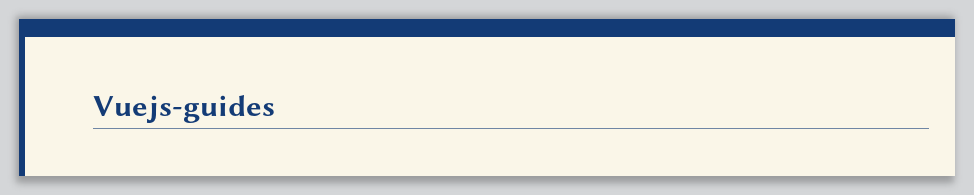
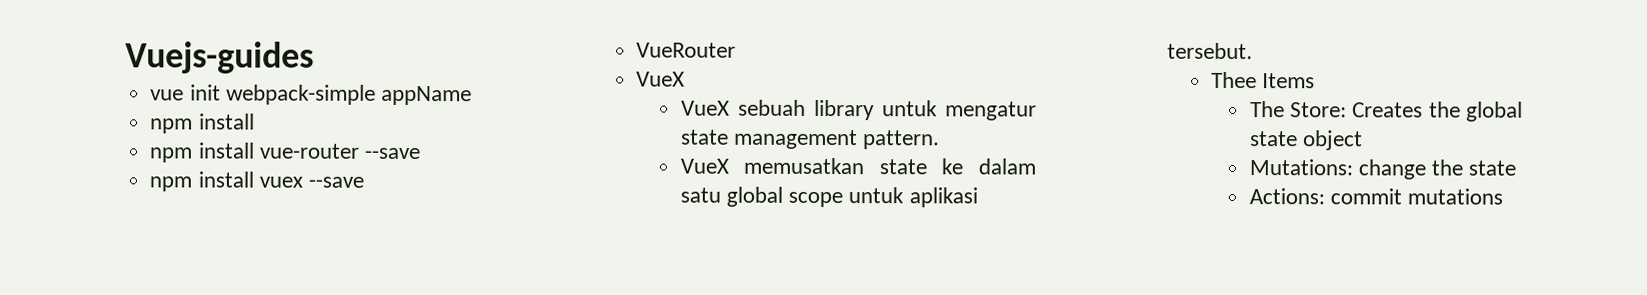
(275, 109) none -> [150,84,472,106] [150,113,255,134] [149,142,420,163] [149,171,364,192] [636,42,737,58] [636,71,686,87] [680,99,1037,121] [680,129,941,150] [679,157,1036,175] [679,186,978,208] [1166,42,1253,60] [1211,71,1316,89] [1249,101,1523,122] [1249,130,1364,151] [1248,159,1517,180] [1248,188,1504,205] // vue init webpack-simple appName // npm install // npm install vue-router --save // npm install vuex --save // VueRouter // VueX // VueX sebuah library untuk mengatur state management pattern. // VueX memusatkan state ke dalam satu global scope untuk aplikasi tersebut. // Thee Items // The Store: Creates the global state object // Mutations: change the state // Actions: commit mutations

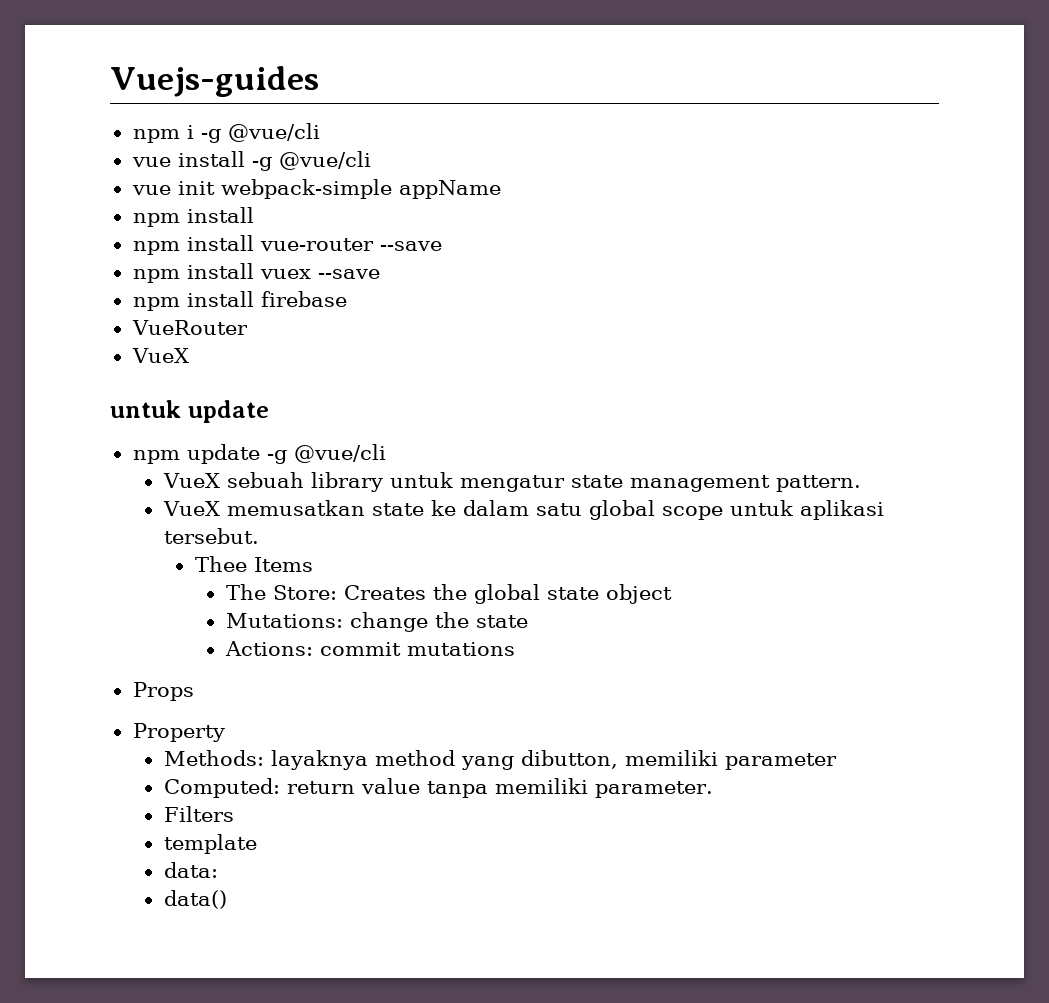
(314, 57) none -> [132,123,320,143] [131,151,371,171] // npm i -g @vue/cli // vue install -g @vue/cli
(364, 182) none -> [132,291,347,311] // npm install firebase
(686, 79) none -> [110,400,269,423] [132,444,386,464] // untuk update // npm update -g @vue/cli
(1504, 196) none -> [132,682,194,701] [132,723,225,742] [163,750,837,770] [163,778,713,798] [163,806,234,822] [163,834,257,854] [163,862,218,878] [163,890,227,909] // Props // Property // Methods: layaknya method yang dibutton, memiliki parameter // Computed: return value tanpa memiliki parameter. // Filters // template // data: // data()

